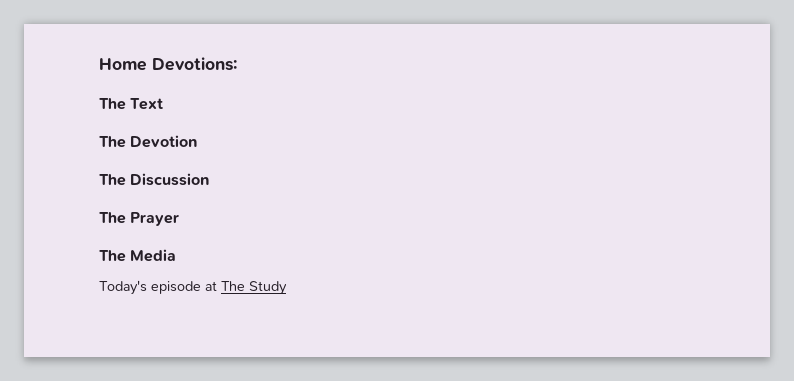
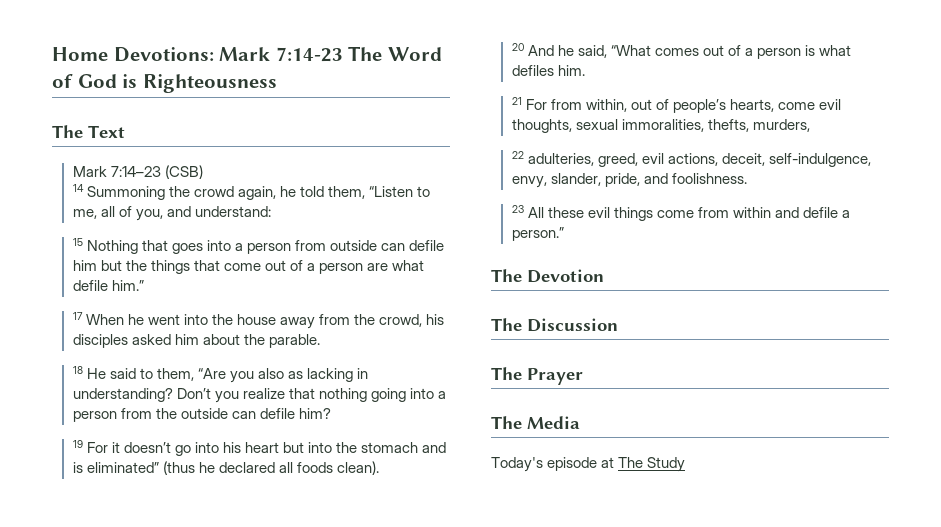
[99,98,164,110] // The Text -> [219,46,442,62] [52,74,277,93] [52,125,125,138] [72,165,203,179] [72,184,431,200] [72,206,271,221] [72,238,445,254] [72,260,425,274] [72,280,144,291] [72,312,445,329] [72,334,320,348] [72,366,369,383] [72,388,446,403] [72,408,331,422] [72,440,447,456] [72,461,379,475] [511,43,852,59] [511,65,585,76] [511,97,842,113] [511,119,810,133] [511,151,871,167] [511,173,747,188] [511,205,851,221] [511,227,564,241] Mark 7:14-23 The Word of God is Righteousness // The Text // Mark 7:14–23 (CSB) // 14 Summoning the crowd again, he told them, “Listen to me, all of you, and understand: // 15 Nothing that goes into a person from outside can defile him but the things that come out of a person are what defile him.” // 17 When he went into the house away from the crowd, his disciples asked him about the parable. // 18 He said to them, “Are you also as lacking in understanding? Don’t you realize that nothing going into a person from the outside can defile him? // 19 For it doesn’t go into his heart but into the stomach and is eliminated” (thus he declared all foods clean). // 20 And he said, “What comes out of a person is what defiles him. // 21 For from within, out of people’s hearts, come evil thoughts, sexual immoralities, thefts, murders, // 22 adulteries, greed, evil actions, deceit, self-indulgence, envy, slander, pride, and foolishness. // 23 All these evil things come from within and defile a person.”

